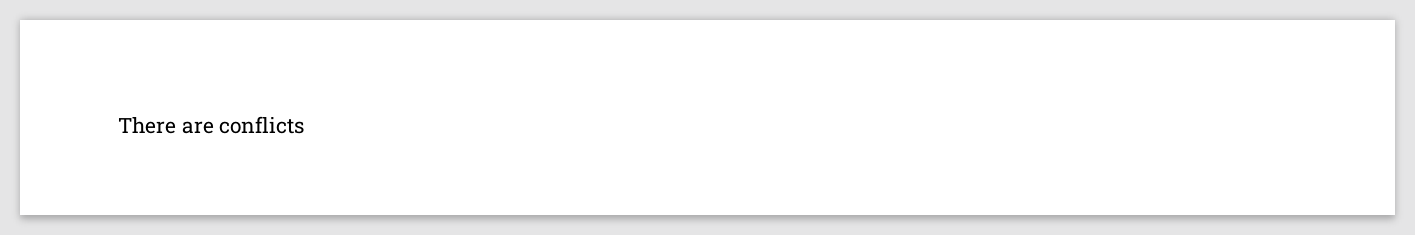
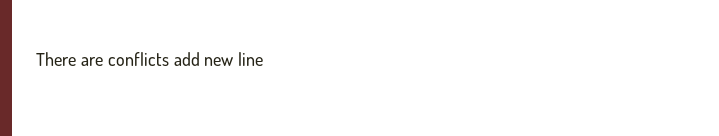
(305, 125) none -> [173,52,264,66] add new line

